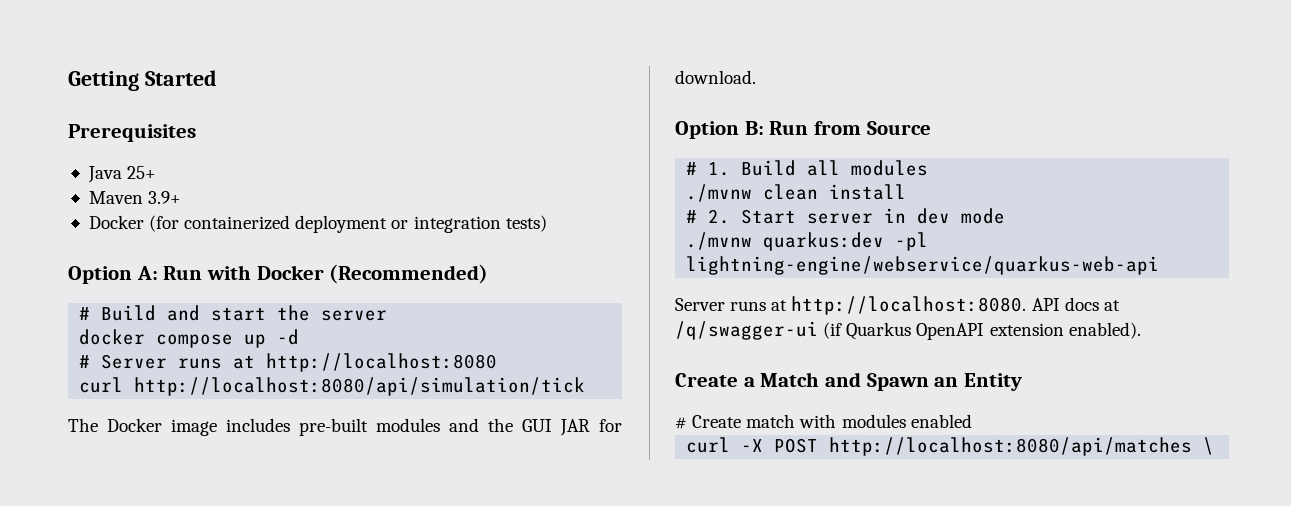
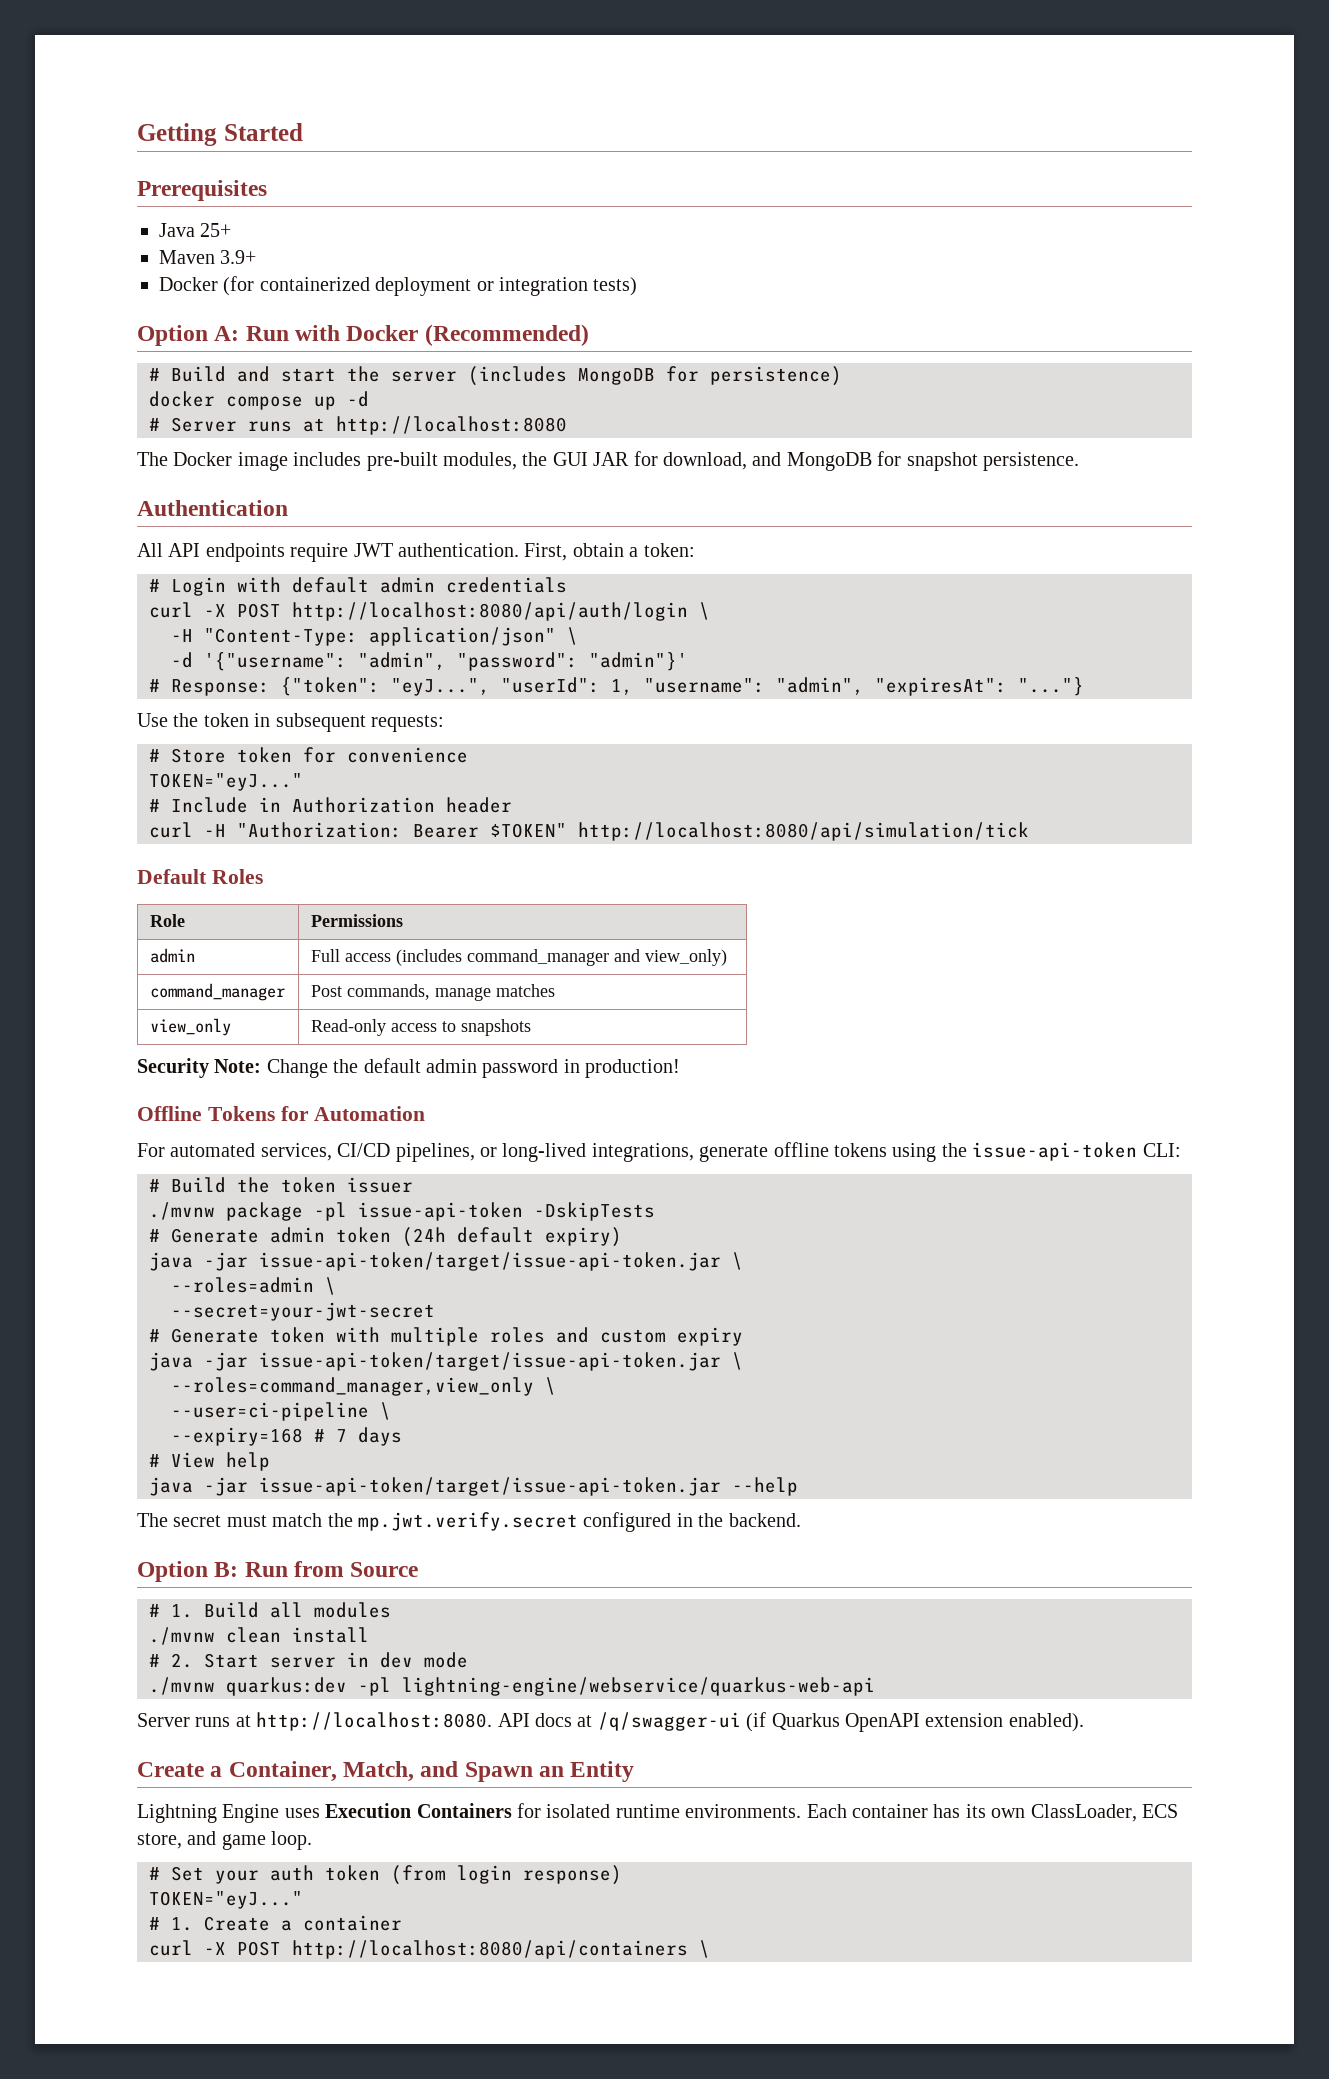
(388, 315) none -> [468,366,842,386] (includes MongoDB for persistence)
[79,377,586,396] // curl http://localhost:8080/api/simulation/tick -> (567, 425) none
[376,418,479,432] modules and -> [443,452,517,470] modules,
[675,70,756,84] download. -> [662,451,1079,471] [137,500,288,516] [137,543,695,562] [149,577,567,596] [149,602,710,621] [171,627,578,646] [171,652,688,671] [149,677,1084,696] [137,713,444,732] [149,747,468,763] [149,773,303,791] [149,797,512,813] [149,822,1029,841] [137,869,263,884] [149,914,185,927] [310,914,403,927] [149,948,195,963] [310,949,727,966] [149,983,285,1001] [310,984,555,1001] [149,1018,231,1036] [310,1019,531,1036] [137,1058,681,1078] [137,1106,426,1121] [137,1142,1181,1162] [149,1177,413,1193] [149,1202,655,1221] [149,1227,622,1247] [149,1252,743,1271] [171,1277,336,1295] [171,1302,435,1321] [149,1327,743,1346] [149,1352,743,1371] [171,1377,556,1396] [171,1402,391,1421] [171,1427,402,1446] [149,1452,270,1471] [149,1477,798,1496] [137,1512,801,1532] download, and MongoDB for snapshot persistence. // Authentication // All API endpoints require JWT authentication. First, obtain a token: // # Login with default admin credentials // curl -X POST http://localhost:8080/api/auth/login \ // -H "Content-Type: application/json" \ // -d '{"username": "admin", "password": "admin"}' // # Response: {"token": "eyJ...", "userId": 1, "username": "admin", "expiresAt": "..."} // Use the token in subsequent requests: // # Store token for convenience // TOKEN="eyJ..." // # Include in Authorization header // curl -H "Authorization: Bearer $TOKEN" http://localhost:8080/api/simulation/tick // Default Roles // Role | Permissions // admin | Full access (includes command_manager and view_only) // command_manager | Post commands, manage matches // view_only | Read-only access to snapshots // Security Note: Change the default admin password in production! // Offline Tokens for Automation // For automated services, CI/CD pipelines, or long-lived integrations, generate offline tokens using the issue-api-token CLI: // # Build the token issuer // ./mvnw package -pl issue-api-token -DskipTests // # Generate admin token (24h default expiry) // java -jar issue-api-token/target/issue-api-token.jar \ // --roles=admin \ // --secret=your-jwt-secret // # Generate token with multiple roles and custom expiry // java -jar issue-api-token/target/issue-api-token.jar \ // --roles=command_manager,view_only \ // --user=ci-pipeline \ // --expiry=168 # 7 days // # View help // java -jar issue-api-token/target/issue-api-token.jar --help // The secret must match the mp.jwt.verify.secret configured in the backend.
[760,372,820,387] Match -> [228,1761,415,1782] Container, Match,
[675,414,972,429] [686,437,1193,456] # Create match with modules enabled // curl -X POST http://localhost:8080/api/matches -> [137,1803,1178,1823] [137,1831,313,1850] [149,1865,622,1885] [149,1891,303,1909] [149,1915,402,1931] [149,1940,688,1959] Lightning Engine uses Execution Containers for isolated runtime environments. Each container has its own ClassLoader, ECS store, and game loop. // # Set your auth token (from login response) // TOKEN="eyJ..." // # 1. Create a container // curl -X POST http://localhost:8080/api/containers

